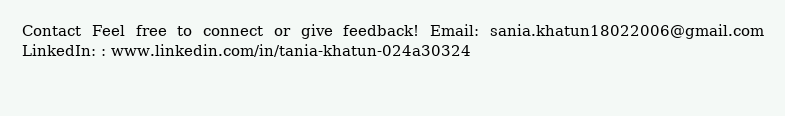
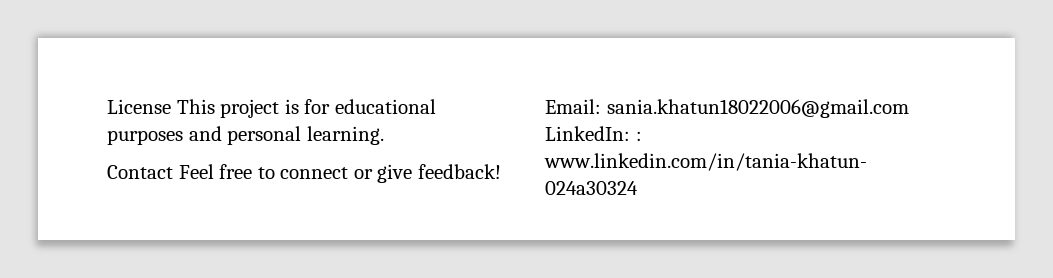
(22, 30) none -> [107,99,436,118] [107,126,384,145] License This project is for educational purposes and personal learning. //

